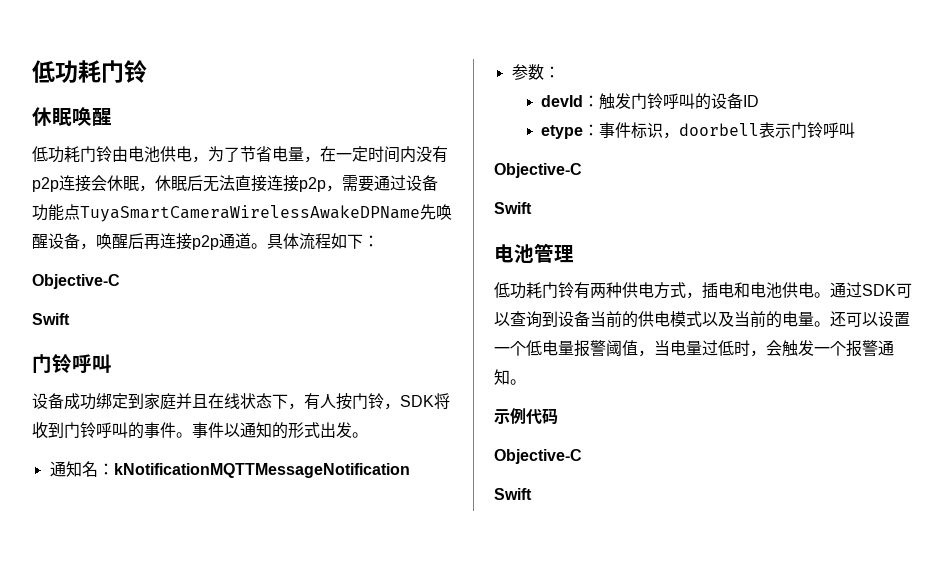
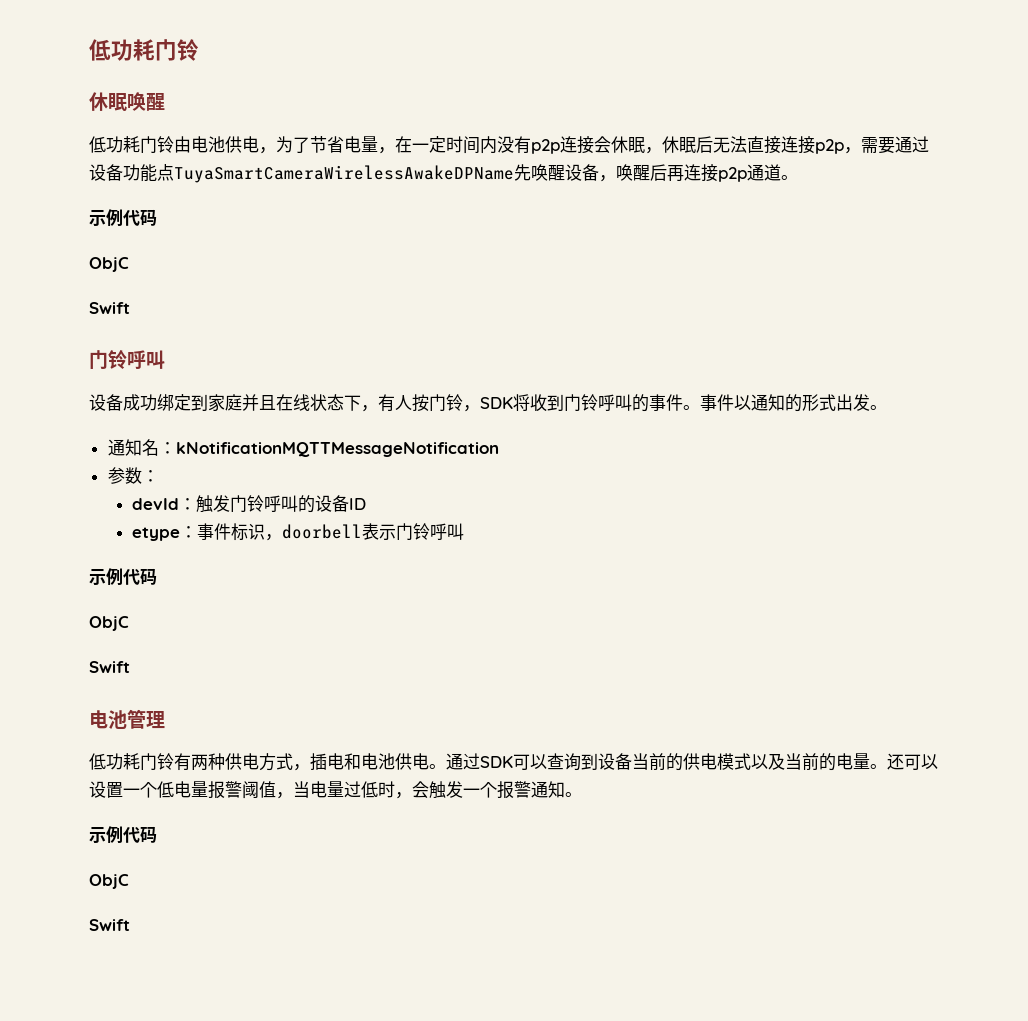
[267,233,379,250] [32,274,120,289] 具体流程如下： // Objective-C -> [89,209,157,226] [89,257,129,272] // 示例代码 // ObjC
[494,163,582,178] Objective-C -> [89,568,157,585] [89,616,129,631] 示例代码 // ObjC
[494,449,582,464] Objective-C -> [89,874,129,889] ObjC

